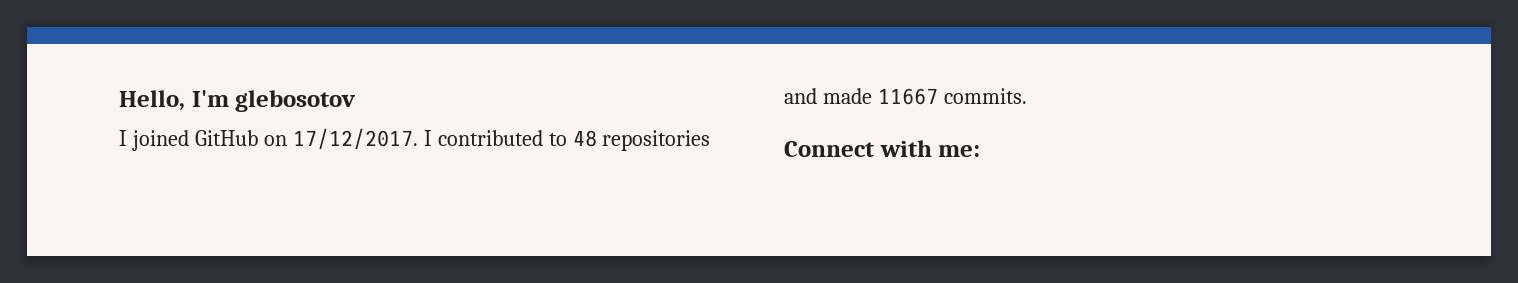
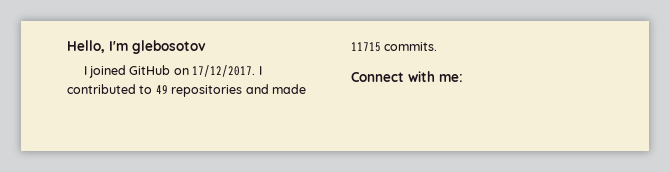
[572,130,597,147] 48 -> [155,85,168,94] 49
[877,88,938,105] 11667 -> [351,42,381,52] 11715

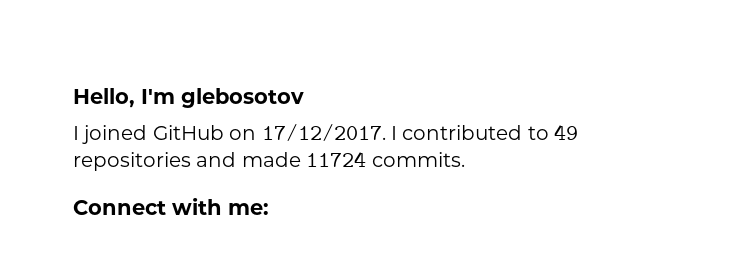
[351,42,381,52] 11715 -> [306,151,367,167] 11724

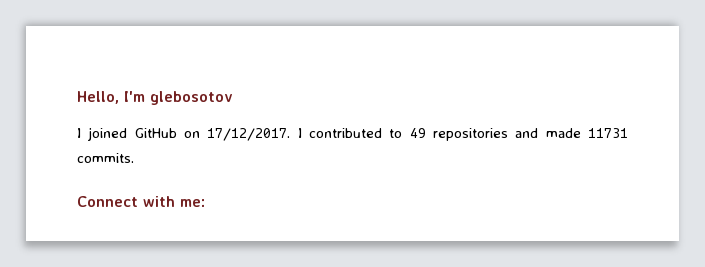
[306,151,367,167] 11724 -> [587,128,628,138] 11731

